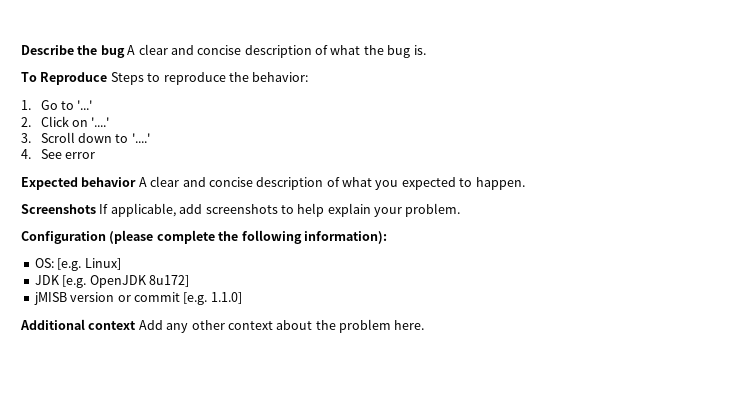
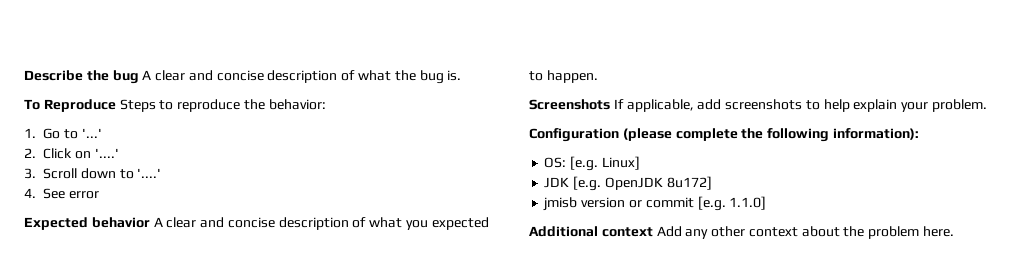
[33,292,67,305] jMISB -> [543,197,578,211] jmisb

